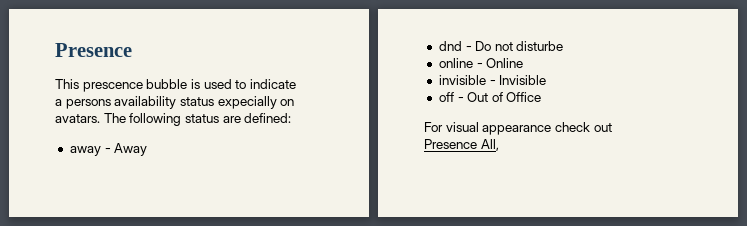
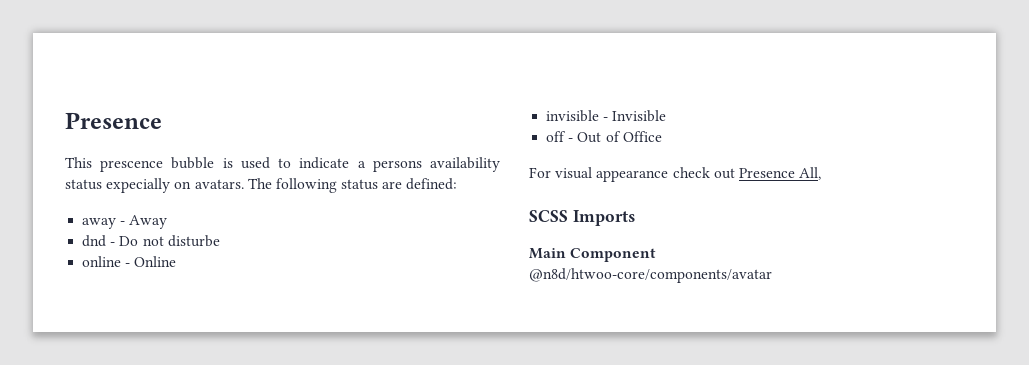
(499, 145) none -> [529,210,635,226] [529,248,657,262] [529,268,772,283] // SCSS Imports // Main Component // @n8d/htwoo-core/components/avatar

